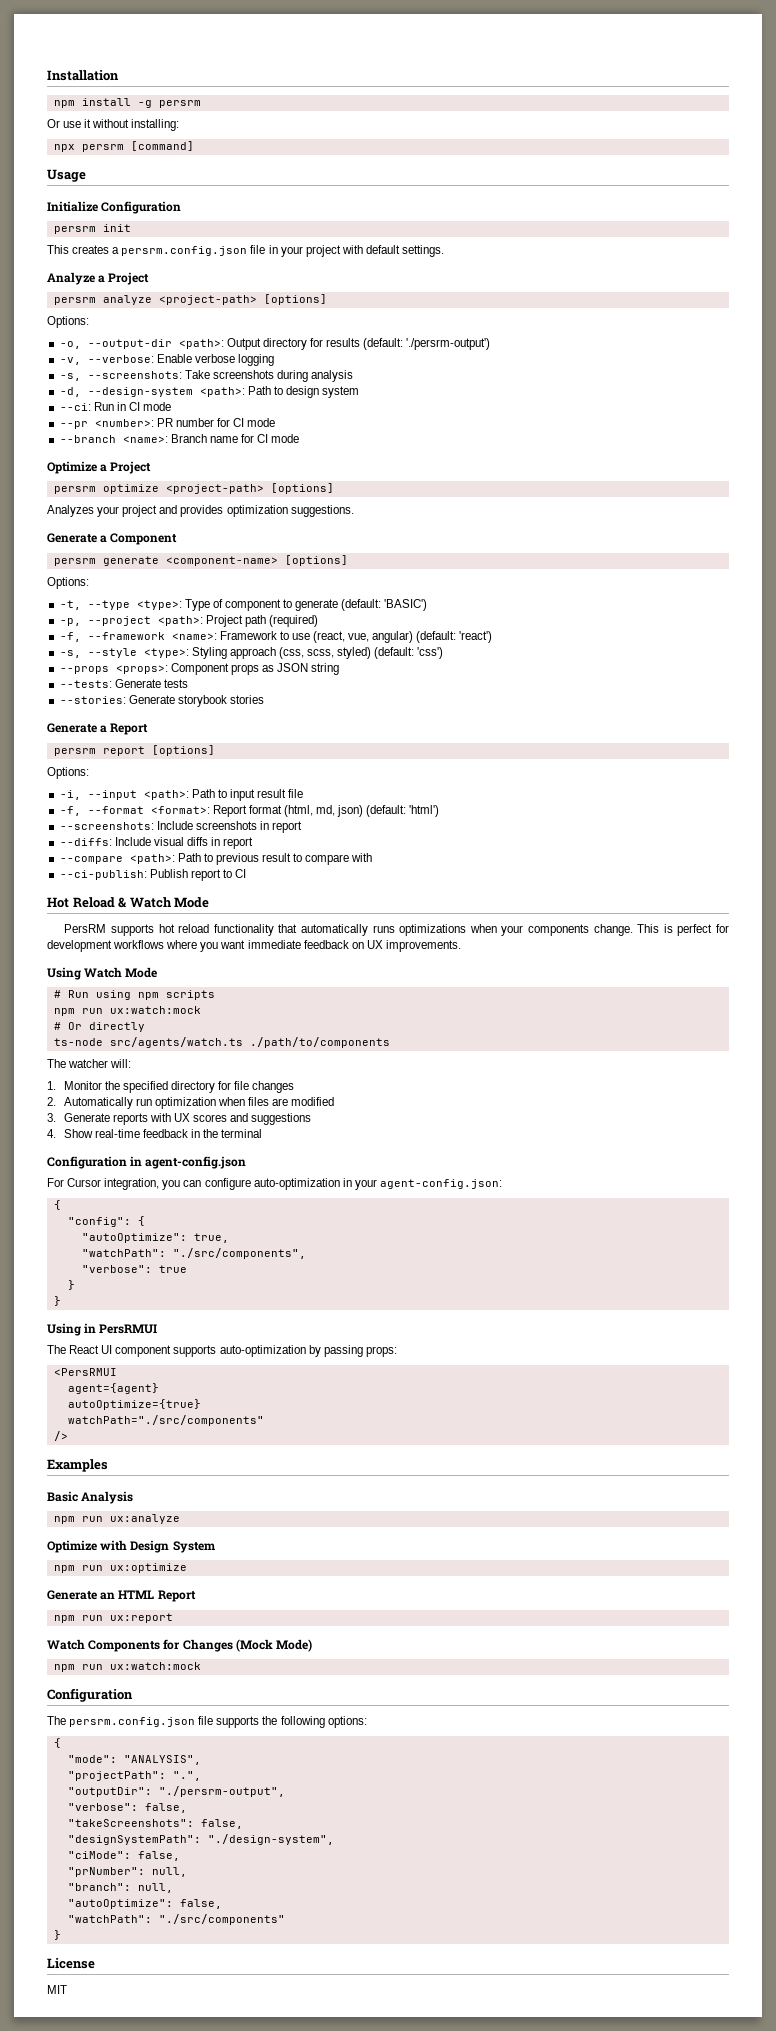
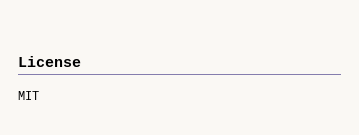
[47,70,119,81] [53,98,201,108] [47,119,180,131] [53,141,194,152] [47,169,86,182] [47,201,182,214] [53,224,131,234] [47,245,445,257] [47,272,150,285] [53,294,327,305] [47,316,89,328] [59,338,491,350] [59,354,274,366] [59,370,354,382] [59,386,360,398] [59,402,172,411] [59,418,276,429] [59,434,300,443] [47,461,152,474] [53,483,334,494] [47,505,354,517] [47,533,178,545] [53,555,348,566] [47,577,89,589] [59,599,428,611] [59,615,318,627] [59,631,493,643] [59,647,444,659] [59,663,340,675] [59,679,188,688] [59,695,264,707] [47,723,149,735] [53,745,215,756] [47,767,89,779] [59,789,304,801] [59,805,440,817] [59,821,303,833] [59,837,254,849] [59,853,373,865] [59,869,247,881] [47,897,210,908] [64,924,730,936] [47,940,461,952] [47,967,158,980] [53,990,215,1000] [53,1006,201,1016] [53,1022,145,1032] [53,1037,390,1048] [47,1059,132,1068] [47,1081,295,1093] [47,1097,335,1109] [47,1113,312,1125] [47,1129,263,1138] [47,1156,247,1169] [47,1178,502,1190] [53,1200,61,1210] [67,1216,145,1227] [81,1233,229,1243] [81,1248,306,1259] [81,1265,187,1273] [67,1280,75,1290] [53,1296,61,1306] [47,1323,158,1336] [47,1345,397,1357] [53,1368,117,1376] [67,1383,159,1394] [67,1399,201,1410] [67,1415,264,1426] [53,1431,68,1441] [47,1459,108,1472] [47,1491,134,1504] [53,1514,180,1524] [47,1540,215,1553] [53,1563,187,1573] [47,1590,196,1602] [53,1613,173,1623] [47,1639,313,1652] [53,1662,201,1672] [47,1688,133,1702] [47,1716,367,1728] [53,1738,61,1748] [67,1755,201,1765] [67,1771,201,1781] [67,1786,285,1797] [67,1803,187,1813] [67,1819,243,1829] [67,1834,334,1845] [67,1851,180,1861] [67,1867,187,1877] [67,1883,173,1893] [67,1899,222,1909] [67,1914,285,1925] [53,1930,61,1940] Installation // npm install -g persrm // Or use it without installing: // npx persrm [command] // Usage // Initialize Configuration // persrm init // This creates a persrm.config.json file in your project with default settings. // Analyze a Project // persrm analyze <project-path> [options] // Options: // -o, --output-dir <path>: Output directory for results (default: './persrm-output') // -v, --verbose: Enable verbose logging // -s, --screenshots: Take screenshots during analysis // -d, --design-system <path>: Path to design system // --ci: Run in CI mode // --pr <number>: PR number for CI mode // --branch <name>: Branch name for CI mode // Optimize a Project // persrm optimize <project-path> [options] // Analyzes your project and provides optimization suggestions. // Generate a Component // persrm generate <component-name> [options] // Options: // -t, --type <type>: Type of component to generate (default: 'BASIC') // -p, --project <path>: Project path (required) // -f, --framework <name>: Framework to use (react, vue, angular) (default: 'react') // -s, --style <type>: Styling approach (css, scss, styled) (default: 'css') // --props <props>: Component props as JSON string // --tests: Generate tests // --stories: Generate storybook stories // Generate a Report // persrm report [options] // Options: // -i, --input <path>: Path to input result file // -f, --format <format>: Report format (html, md, json) (default: 'html') // --screenshots: Include screenshots in report // --diffs: Include visual diffs in report // --compare <path>: Path to previous result to compare with // --ci-publish: Publish report to CI // Hot Reload & Watch Mode // PersRM supports hot reload functionality that automatically runs optimizations when your components change. This is perfect for development workflows where you want immediate feedback on UX improvements. // Using Watch Mode // # Run using npm scripts // npm run ux:watch:mock // # Or directly // ts-node src/agents/watch.ts ./path/to/components // The watcher will: // 1. Monitor the specified directory for file changes // 2. Automatically run optimization when files are modified // 3. Generate reports with UX scores and suggestions // 4. Show real-time feedback in the terminal // Configuration in agent-config.json // For Cursor integration, you can configure auto-optimization in your agent-config.json: // { // "config": { // "autoOptimize": true, // "watchPath": "./src/components", // "verbose": true // } // } // Using in PersRMUI // The React UI component supports auto-optimization by passing props: // <PersRMUI // agent={agent} // autoOptimize={true} // watchPath="./src/components" // /> // Examples // Basic Analysis // npm run ux:analyze // Optimize with Design System // npm run ux:optimize // Generate an HTML Report // npm run ux:report // Watch Components for Changes (Mock Mode) // npm run ux:watch:mock // Configuration // The persrm.config.json file supports the following options: // { // "mode": "ANALYSIS", // "projectPath": ".", // "outputDir": "./persrm-output", // "verbose": false, // "takeScreenshots": false, // "designSystemPath": "./design-system", // "ciMode": false, // "prNumber": null, // "branch": null, // "autoOptimize": false, // "watchPath": "./src/components" // } // -> (18, 61) none

